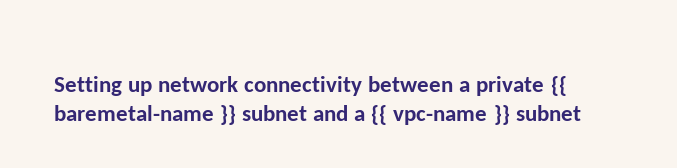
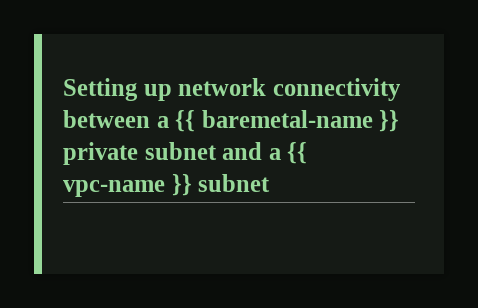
[476,76,545,96] private -> (169, 122) none
(237, 115) none -> [63,142,138,165] private

